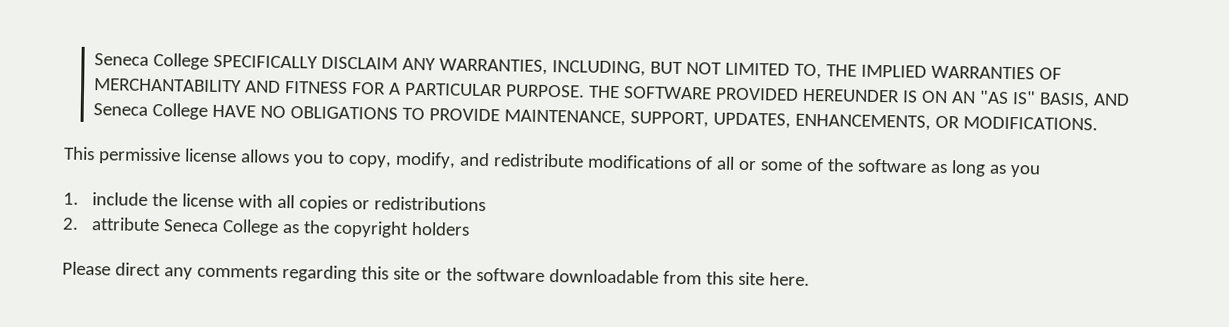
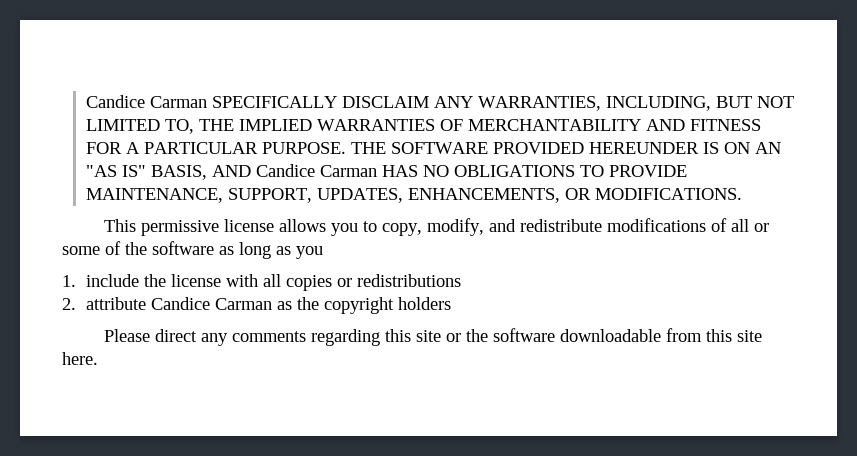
[94,52,210,70] Seneca College -> [86,95,208,108] Candice Carman
[93,102,257,120] Seneca College HAVE -> [256,164,419,177] Candice Carman HAS
[163,219,280,236] Seneca College -> [151,297,273,310] Candice Carman

